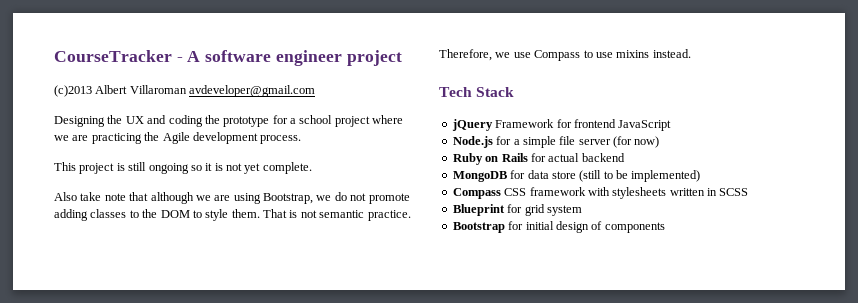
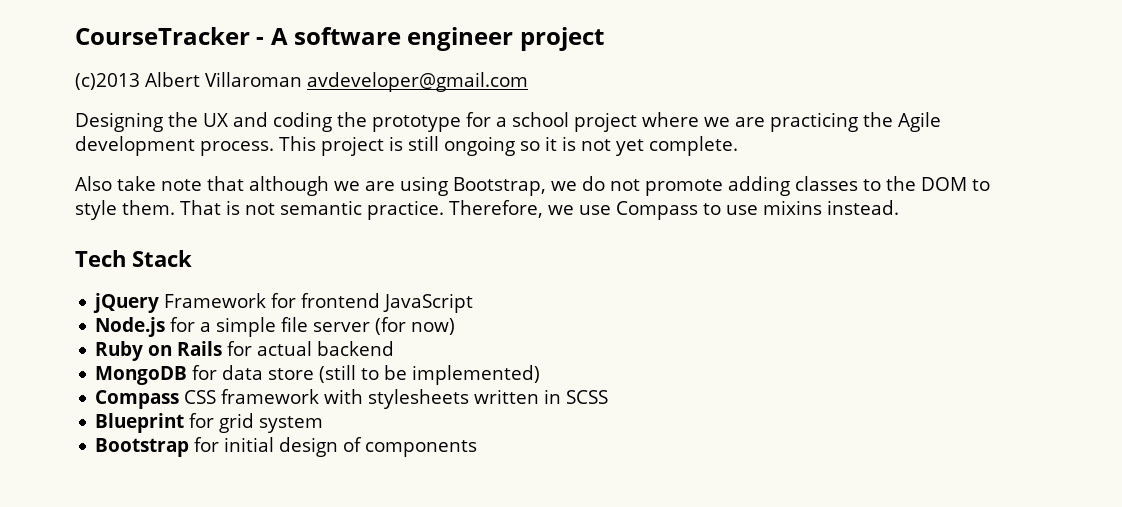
(302, 139) // -> (274, 148) none

